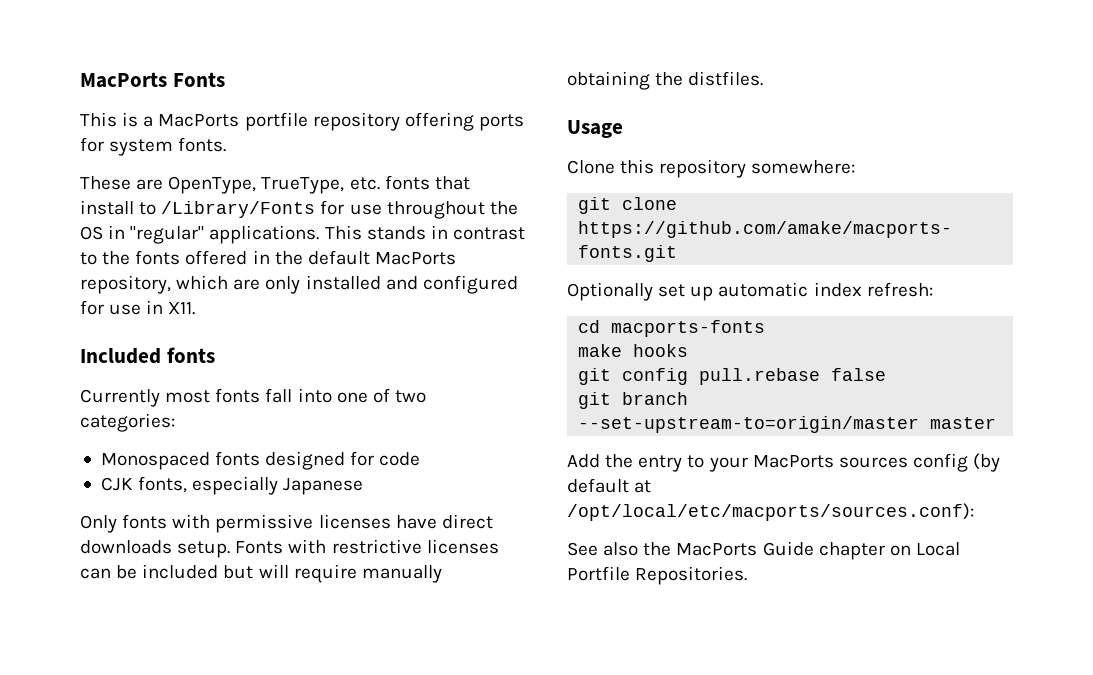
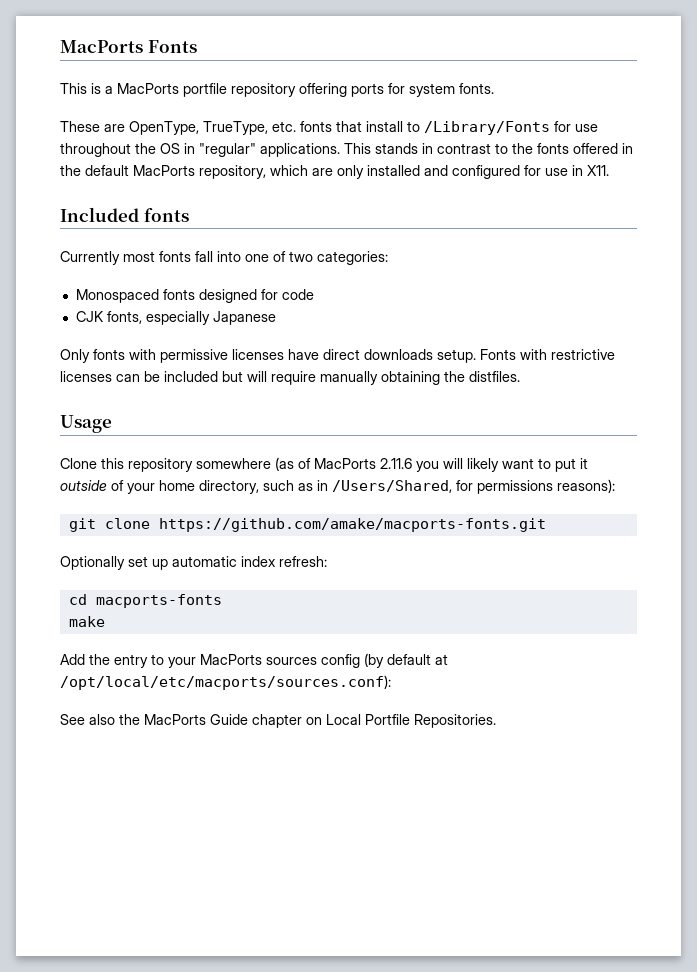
[751,160,856,174] somewhere: -> [196,457,588,472] [60,479,615,494] somewhere (as of MacPorts 2.11.6 you will likely want to put it outside of your home directory, such as in /Users/Shared, for permissions reasons):
[633,344,689,357] [578,368,887,385] [578,392,689,409] [578,416,997,433] hooks // git config pull.rebase false // git branch --set-upstream-to=origin/master master -> (105, 621) none

